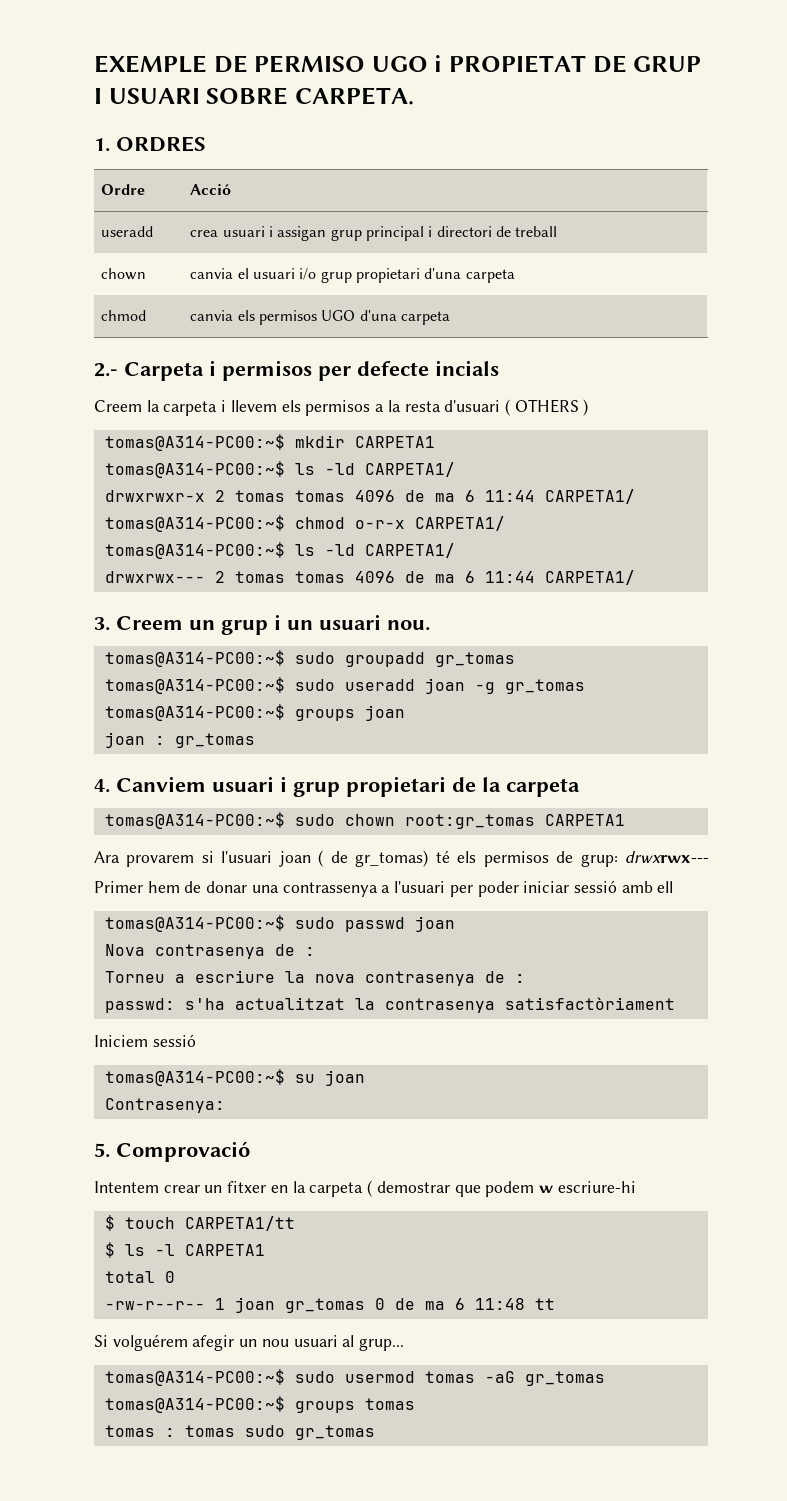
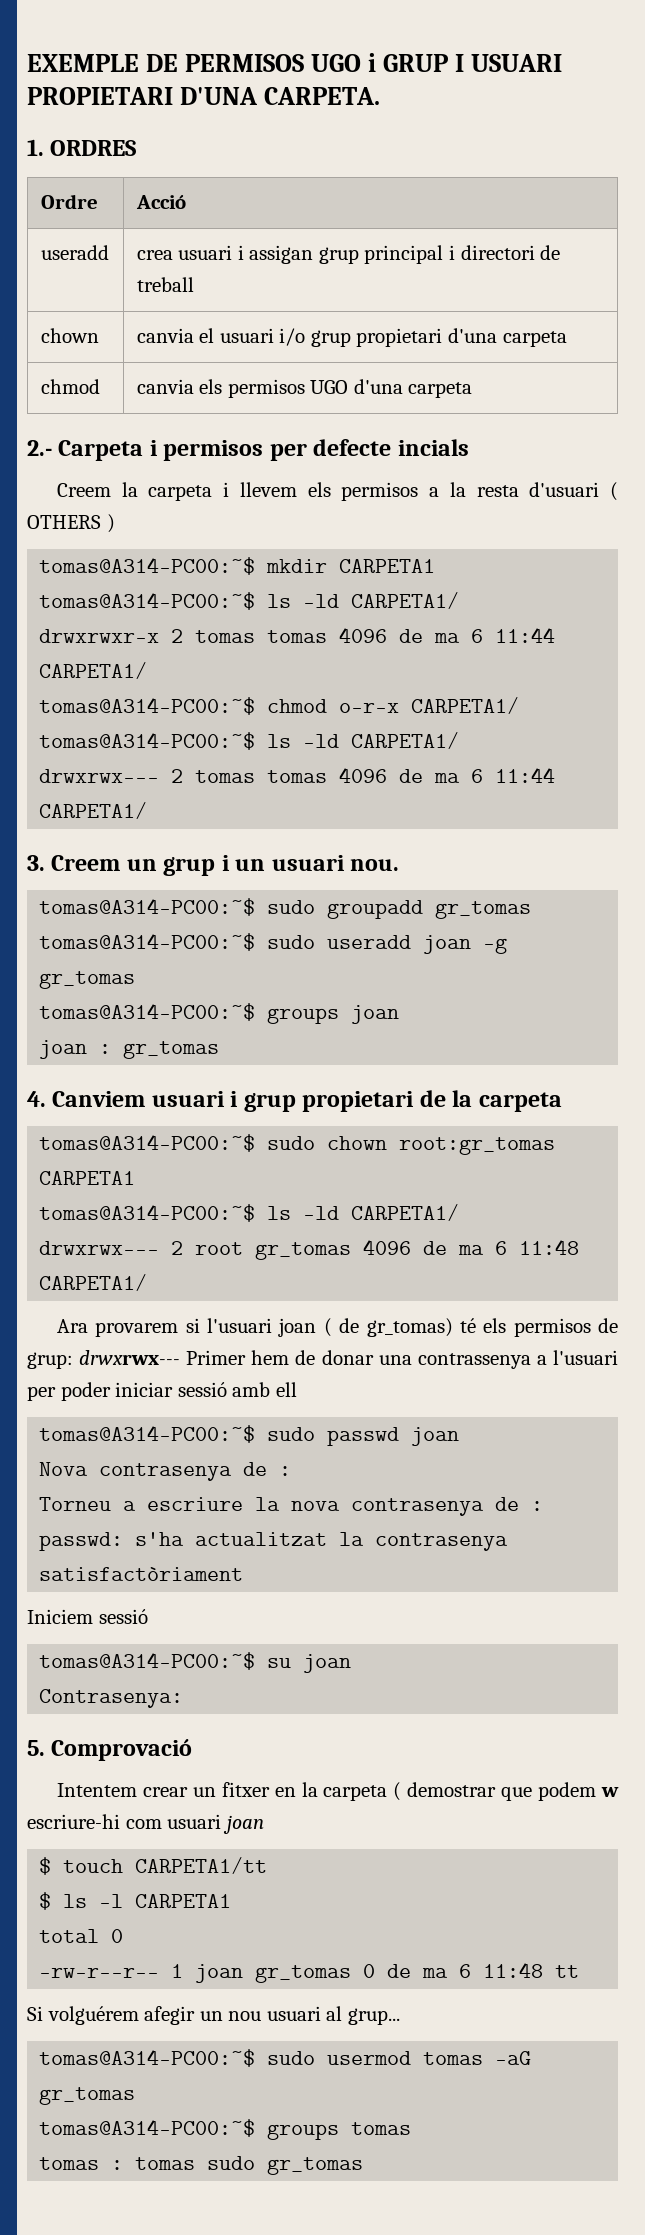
[254,55,366,73] PERMISO -> [185,54,305,72] PERMISOS
[449,55,627,73] PROPIETAT DE -> (377, 62) none
[206,87,289,105] SOBRE -> [27,87,259,105] PROPIETARI D'UNA
(625, 820) none -> [39,1204,460,1222] [39,1239,580,1260] [39,1274,148,1291] // tomas@A314-PC00:~$ ls -ld CARPETA1/ // drwxrwx--- 2 root gr_tomas 4096 de ma 6 11:48 CARPETA1/
(636, 1187) none -> [125,1814,264,1834] com usuari joan

